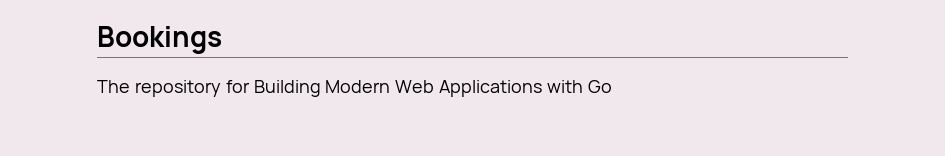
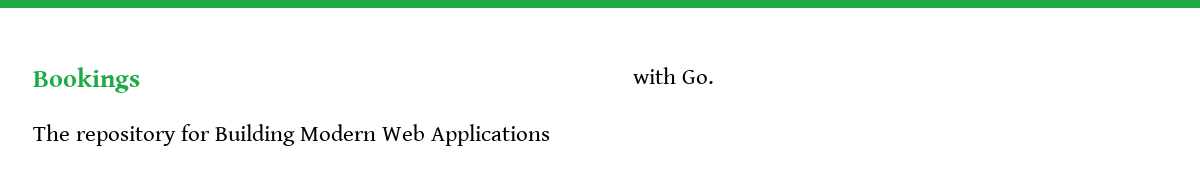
[587,80,612,93] Go -> [682,70,715,84] Go.

